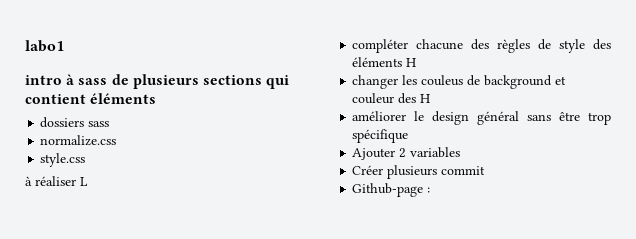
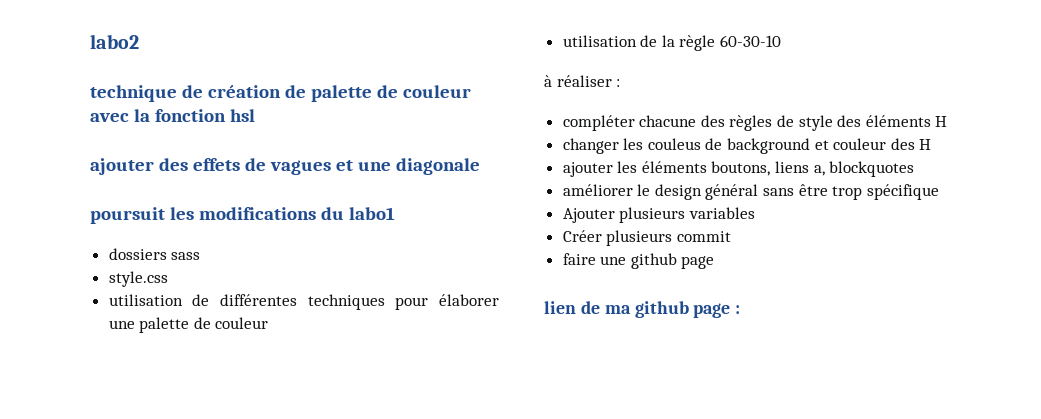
[25,40,64,52] [25,74,290,89] [25,93,157,104] [40,117,110,128] [40,135,117,146] [40,153,86,167] labo1 // intro à sass de plusieurs sections qui contient éléments // dossiers sass // normalize.css // style.css -> [90,34,139,49] [90,85,471,102] [90,109,255,122] [90,158,480,175] [90,207,395,224] [108,248,201,260] [108,271,168,287] [108,294,500,310] [108,317,269,333] [562,35,782,51] labo2 // technique de création de palette de couleur avec la fonction hsl // ajouter des effets de vagues et une diagonale // poursuit les modifications du labo1 // dossiers sass // style.css // utilisation de différentes techniques pour élaborer une palette de couleur // utilisation de la règle 60-30-10
[80,177,88,186] L -> [616,79,621,87] :
(431, 98) none -> [562,161,915,177] // ajouter les éléments boutons, liens a, blockquotes
[399,148,407,158] 2 -> [619,207,686,223] plusieurs
[352,183,424,197] Github-page -> [562,253,715,269] [544,301,731,318] faire une github page // lien de ma github page

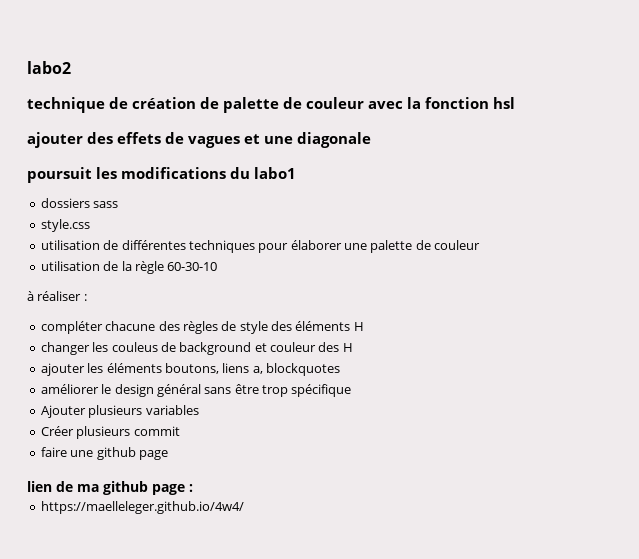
(741, 309) none -> [40,501,244,514] // https://maelleleger.github.io/4w4/

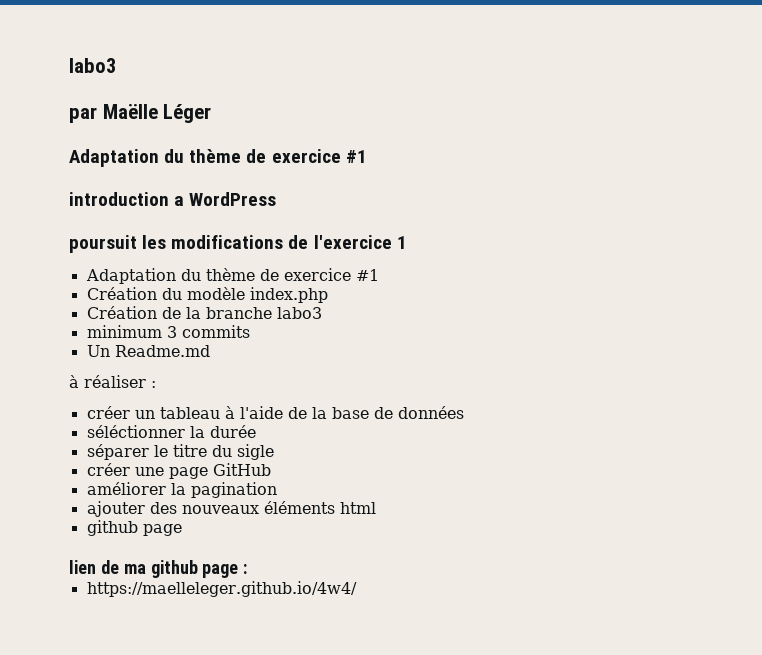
[27,61,71,74] [27,97,515,113] [27,132,371,148] [27,167,296,183] [40,198,119,208] [40,219,90,232] [40,240,481,253] [40,261,218,274] [27,291,87,301] [40,321,364,334] [40,342,353,355] [40,363,340,376] [40,384,352,397] [40,405,199,418] [40,426,180,439] [40,447,94,457] labo2 // technique de création de palette de couleur avec la fonction hsl // ajouter des effets de vagues et une diagonale // poursuit les modifications du labo1 // dossiers sass // style.css // utilisation de différentes techniques pour élaborer une palette de couleur // utilisation de la règle 60-30-10 // à réaliser : // compléter chacune des règles de style des éléments H // changer les couleus de background et couleur des H // ajouter les éléments boutons, liens a, blockquotes // améliorer le design général sans être trop spécifique // Ajouter plusieurs variables // Créer plusieurs commit // faire une -> [69,58,116,73] [69,104,212,123] [69,149,367,167] [69,192,277,206] [69,235,407,253] [85,268,379,284] [86,287,328,303] [86,306,322,319] [86,325,250,338] [86,345,210,357] [69,375,156,388] [86,406,464,419] [86,425,256,438] [86,444,274,460] [86,463,271,479] [86,482,277,498] [86,501,376,517] labo3 // par Maëlle Léger // Adaptation du thème de exercice #1 // introduction a WordPress // poursuit les modifications de l'exercice 1 // Adaptation du thème de exercice #1 // Création du modèle index.php // Création de la branche labo3 // minimum 3 commits // Un Readme.md // à réaliser : // créer un tableau à l'aide de la base de données // séléctionner la durée // séparer le titre du sigle // créer une page GitHub // améliorer la pagination // ajouter des nouveaux éléments html //

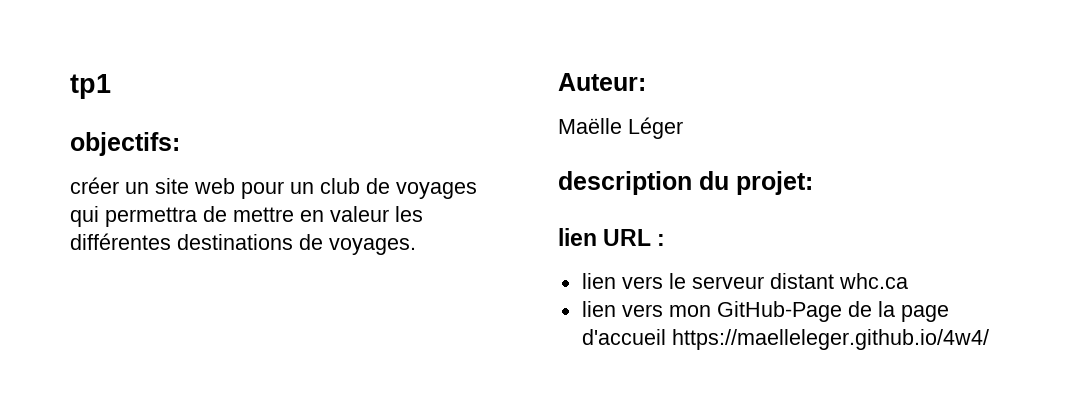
[69,58,116,73] [69,104,212,123] [69,149,367,167] [69,192,277,206] [69,235,407,253] [85,268,379,284] [86,287,328,303] [86,306,322,319] [86,325,250,338] [86,345,210,357] [69,375,156,388] [86,406,464,419] [86,425,256,438] [86,444,274,460] [86,463,271,479] [86,482,277,498] [86,501,376,517] [86,520,182,536] [69,560,248,578] labo3 // par Maëlle Léger // Adaptation du thème de exercice #1 // introduction a WordPress // poursuit les modifications de l'exercice 1 // Adaptation du thème de exercice #1 // Création du modèle index.php // Création de la branche labo3 // minimum 3 commits // Un Readme.md // à réaliser : // créer un tableau à l'aide de la base de données // séléctionner la durée // séparer le titre du sigle // créer une page GitHub // améliorer la pagination // ajouter des nouveaux éléments html // github page // lien de ma github page : // -> [70,74,111,99] [70,132,180,156] [70,177,477,199] [70,206,423,227] [70,233,416,255] [558,73,646,91] [558,117,683,139] [558,171,813,195] [558,228,666,246] [581,273,908,289] [581,301,949,322] [581,329,666,345] tp1 // objectifs: // créer un site web pour un club de voyages qui permettra de mettre en valeur les différentes destinations de voyages. // Auteur: // Maëlle Léger // description du projet: // lien URL : // lien vers le serveur distant whc.ca // lien vers mon GitHub-Page de la page d'accueil

